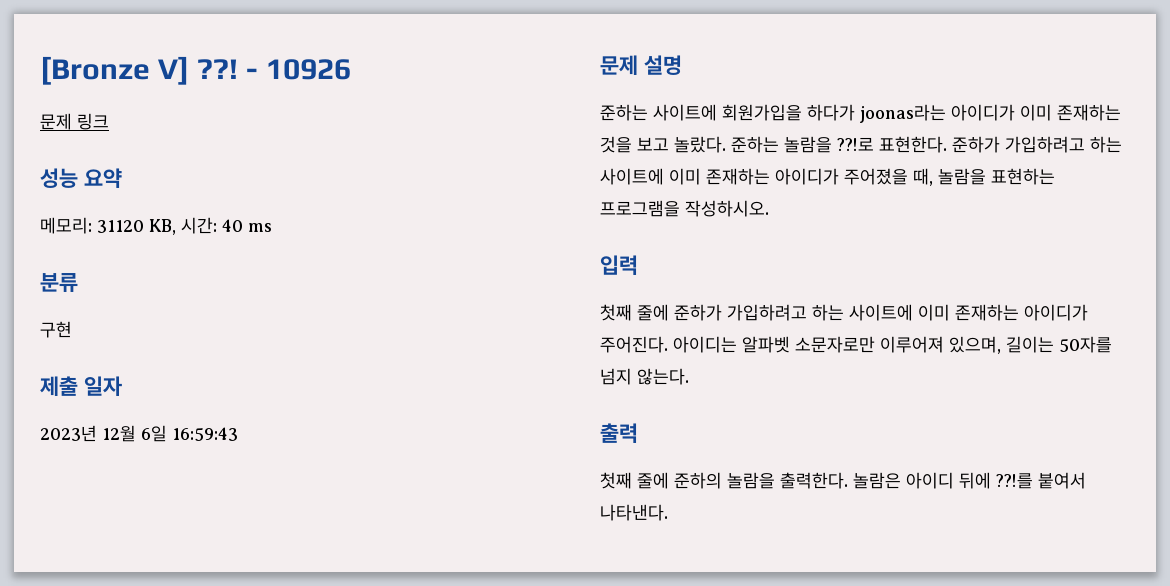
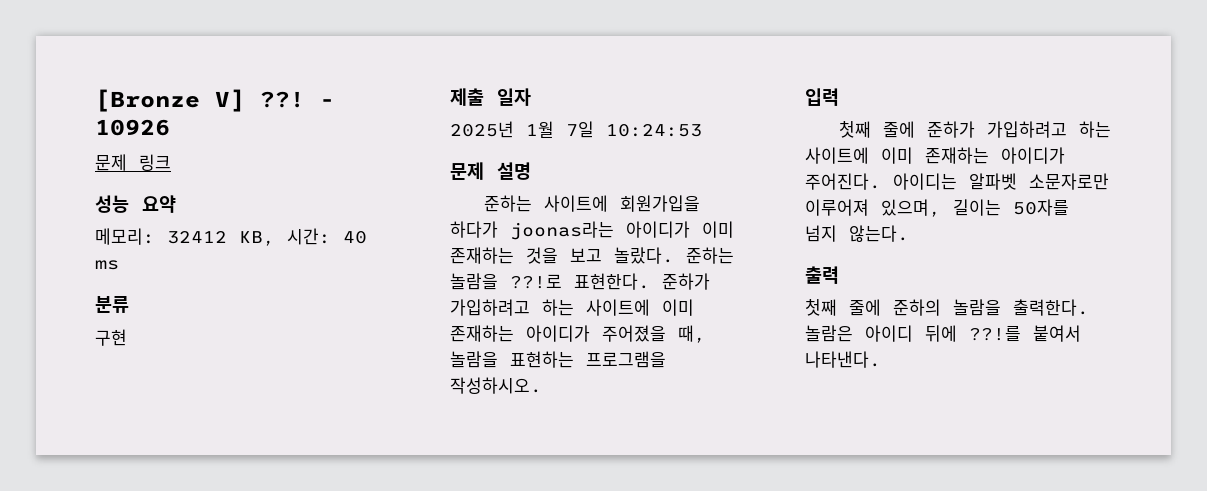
[97,220,144,233] 31120 -> [167,231,227,244] 32412
[40,425,238,442] 2023년 12월 6일 16:59:43 -> [450,121,702,138] 2025년 1월 7일 10:24:53

